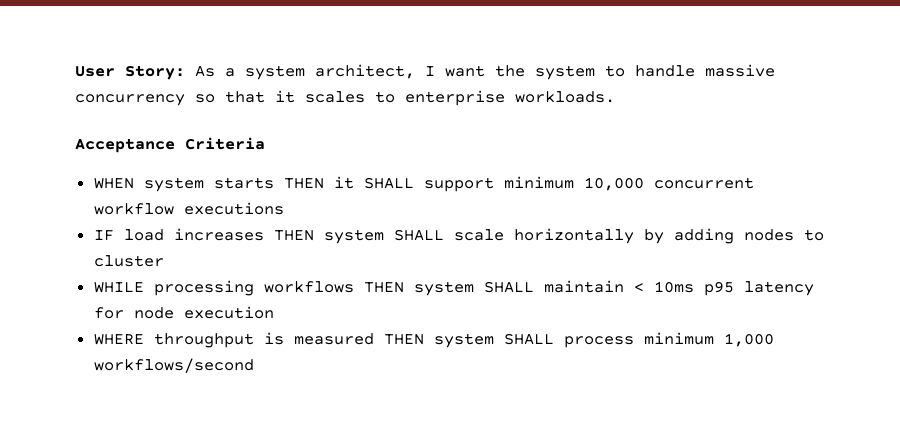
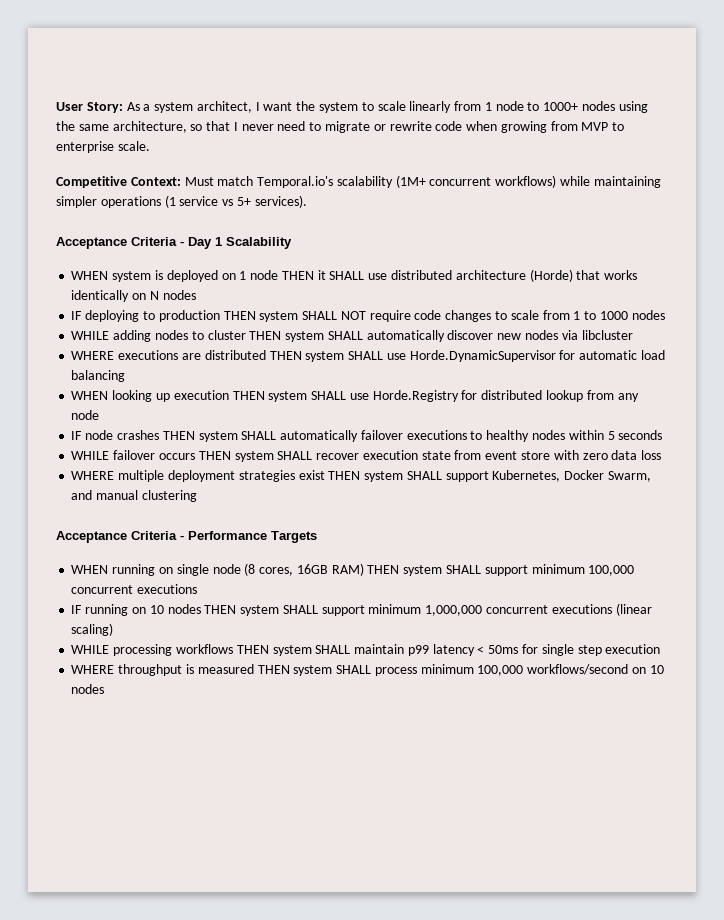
[635,64,775,77] [75,90,615,106] [75,137,265,153] [93,176,754,192] [93,202,284,215] [93,228,824,244] [93,255,164,267] handle massive concurrency so that it scales to enterprise workloads. // Acceptance Criteria // WHEN system starts THEN it SHALL support minimum 10,000 concurrent workflow executions // IF load increases THEN system SHALL scale horizontally by adding nodes to cluster -> [377,101,648,113] [56,121,625,133] [56,141,150,153] [56,175,661,188] [56,195,307,208] [56,237,292,249] [71,269,638,282] [71,290,196,302] [71,310,665,322] [71,330,633,342] [71,350,665,362] [71,370,126,382] [71,390,639,402] [71,410,100,420] [71,430,663,442] [71,450,662,462] [71,470,651,482] [71,490,197,502] [56,531,317,543] [71,563,635,576] [71,584,198,594] [71,603,652,616] [71,623,114,636] scale linearly from 1 node to 1000+ nodes using the same architecture, so that I never need to migrate or rewrite code when growing from MVP to enterprise scale. // Competitive Context: Must match Temporal.io's scalability (1M+ concurrent workflows) while maintaining simpler operations (1 service vs 5+ services). // Acceptance Criteria - Day 1 Scalability // WHEN system is deployed on 1 node THEN it SHALL use distributed architecture (Horde) that works identically on N nodes // IF deploying to production THEN system SHALL NOT require code changes to scale from 1 to 1000 nodes // WHILE adding nodes to cluster THEN system SHALL automatically discover new nodes via libcluster // WHERE executions are distributed THEN system SHALL use Horde.DynamicSupervisor for automatic load balancing // WHEN looking up execution THEN system SHALL use Horde.Registry for distributed lookup from any node // IF node crashes THEN system SHALL automatically failover executions to healthy nodes within 5 seconds // WHILE failover occurs THEN system SHALL recover execution state from event store with zero data loss // WHERE multiple deployment strategies exist THEN system SHALL support Kubernetes, Docker Swarm, and manual clustering // Acceptance Criteria - Performance Targets // WHEN running on single node (8 cores, 16GB RAM) THEN system SHALL support minimum 100,000 concurrent executions // IF running on 10 nodes THEN system SHALL support minimum 1,000,000 concurrent executions (linear scaling)
[633,281,814,296] [93,307,174,319] < 10ms p95 latency for node -> [407,644,602,656] p99 latency < 50ms for single step
[723,333,774,347] [93,358,254,373] 1,000 workflows/second -> [477,664,664,676] [71,684,105,694] 100,000 workflows/second on 10 nodes

